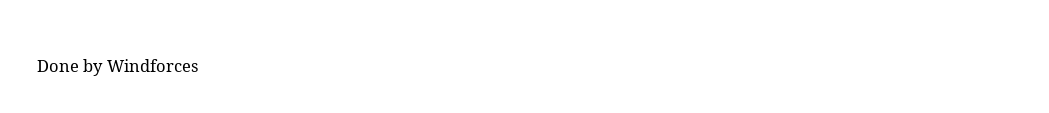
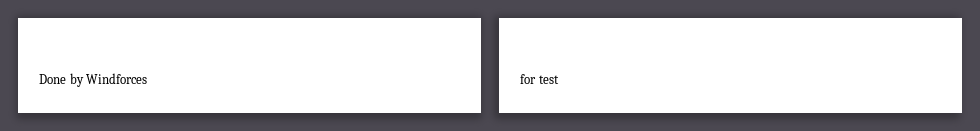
(198, 65) none -> [520,74,559,84] // for test

